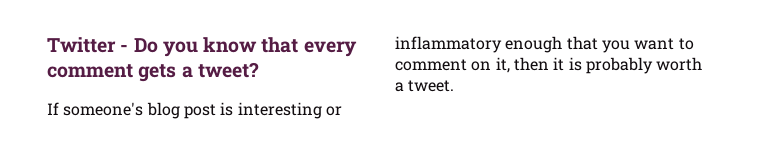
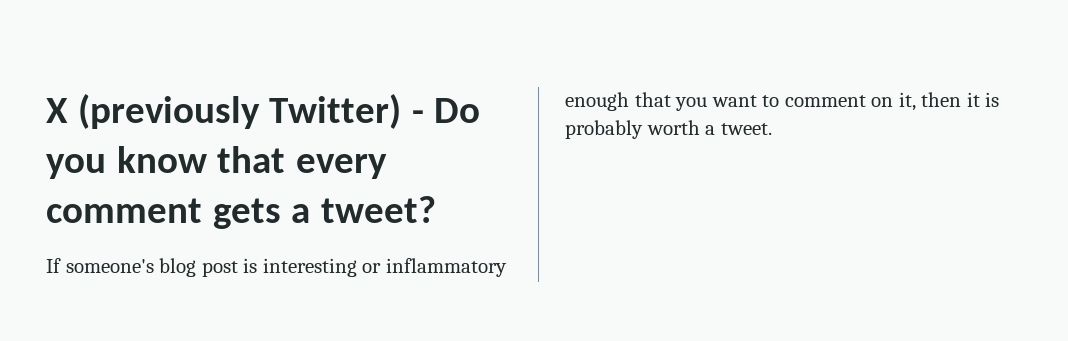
[47,37,116,53] Twitter -> [46,94,402,129] X (previously Twitter)

